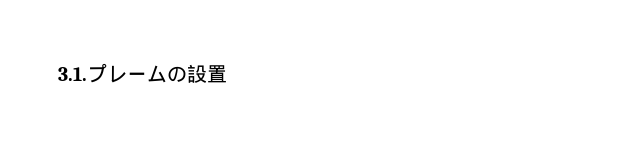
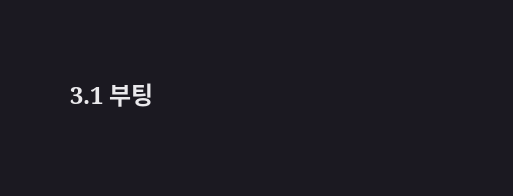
[58,63,227,83] 3.1.プレームの設置 -> [70,83,154,107] 3.1 부팅

